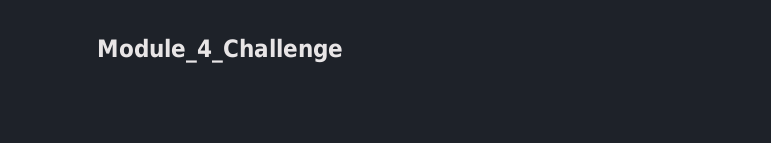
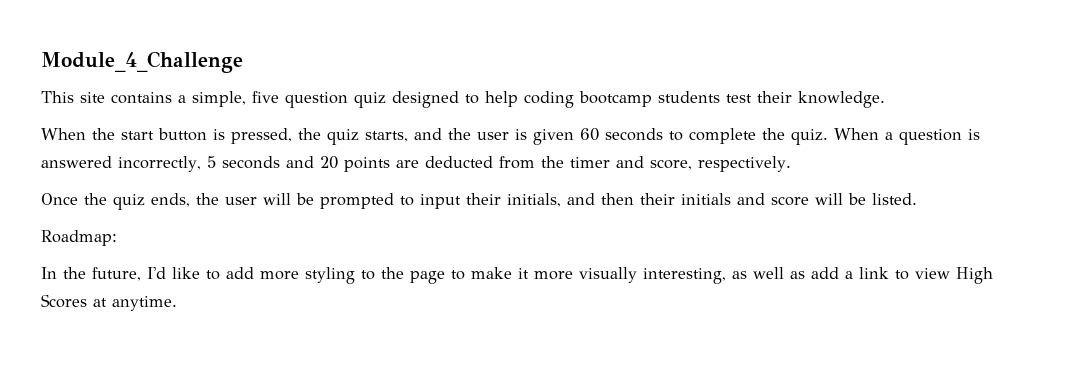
(343, 50) none -> [41,91,885,108] [41,128,980,145] [41,156,791,172] [41,193,917,210] [41,230,117,246] [41,267,993,284] [41,294,177,311] // This site contains a simple, five question quiz designed to help coding bootcamp students test their knowledge. // When the start button is pressed, the quiz starts, and the user is given 60 seconds to complete the quiz. When a question is answered incorrectly, 5 seconds and 20 points are deducted from the timer and score, respectively. // Once the quiz ends, the user will be prompted to input their initials, and then their initials and score will be listed. // Roadmap: // In the future, I'd like to add more styling to the page to make it more visually interesting, as well as add a link to view High Scores at anytime.

